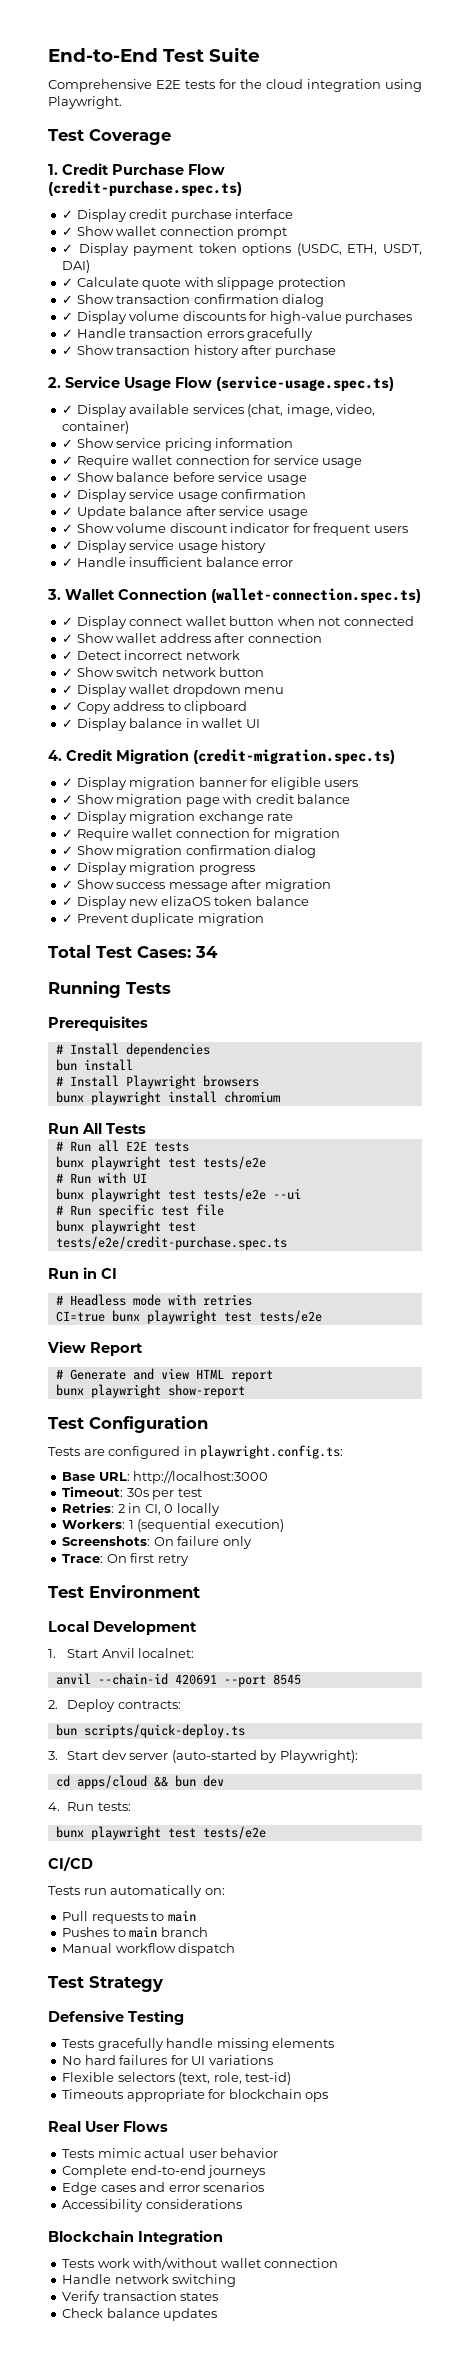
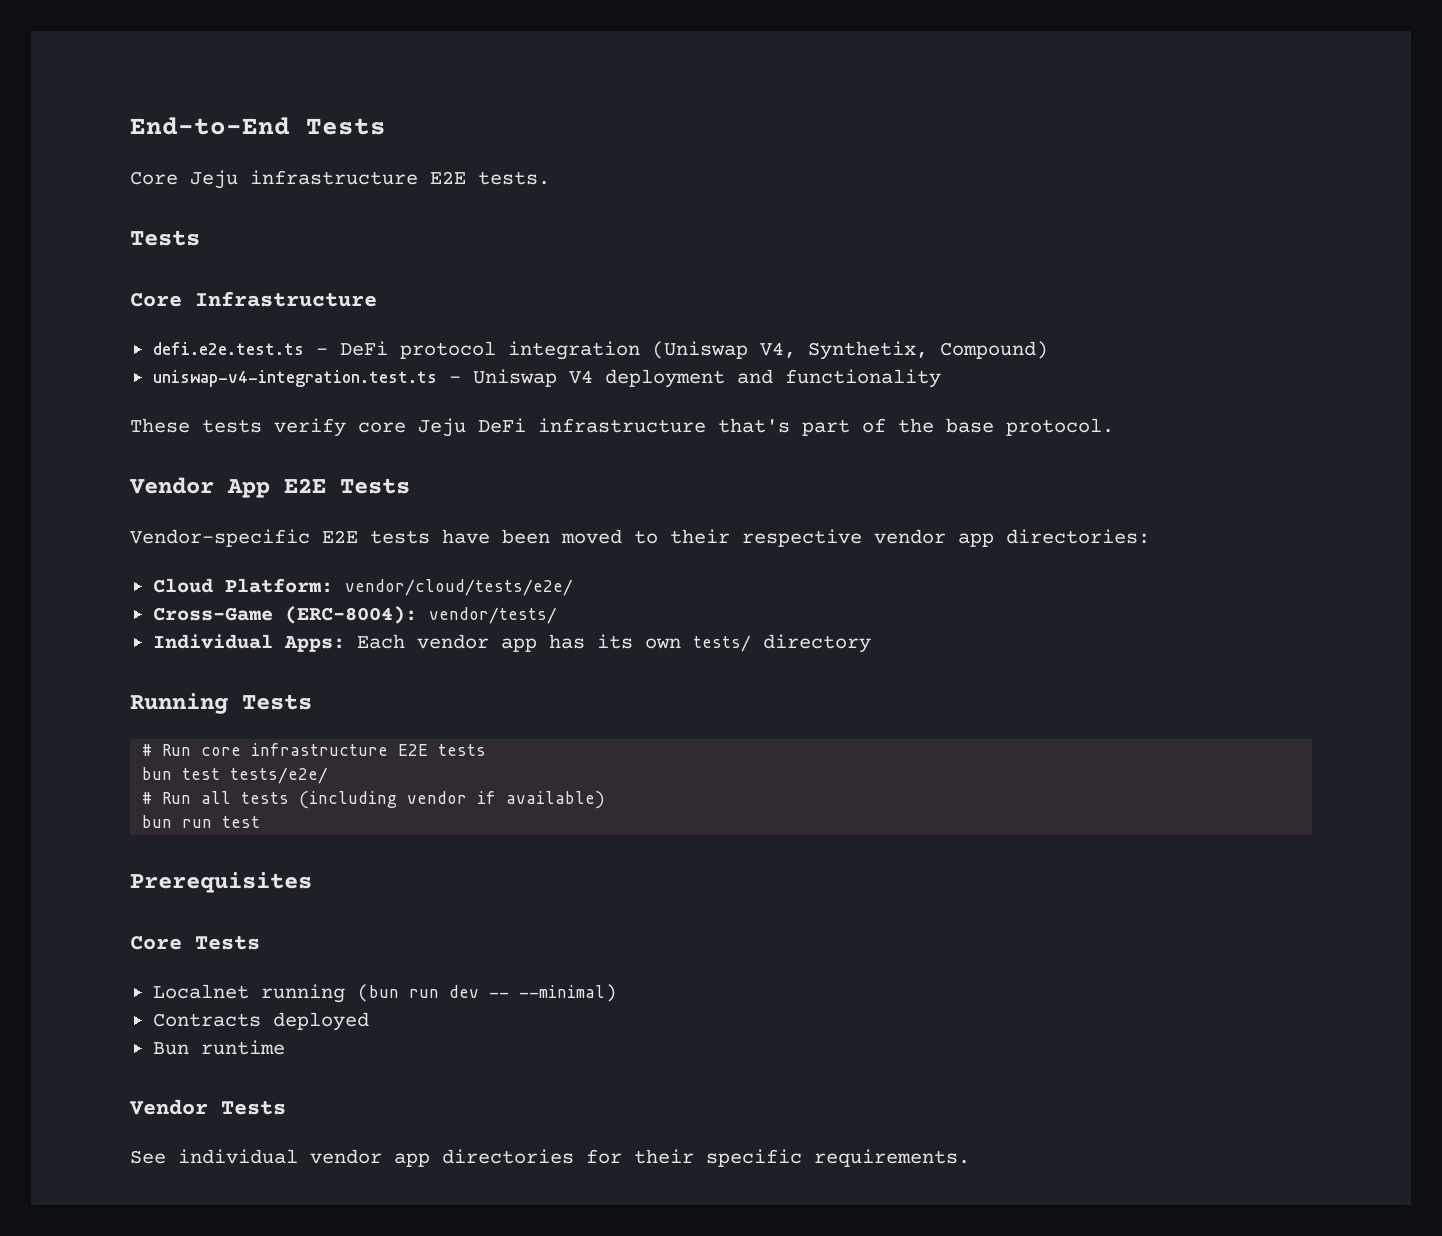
[163,47,260,62] [48,79,422,92] [48,96,122,109] [48,129,171,145] [48,163,225,175] [48,181,242,196] [62,209,294,222] [62,226,288,239] [62,243,422,256] [62,260,91,273] [62,277,346,290] [62,294,325,307] [62,311,413,324] [62,328,314,341] [62,345,336,358] [48,376,394,391] [62,404,376,417] [62,421,130,434] [62,438,294,451] [62,455,363,468] [62,472,307,485] [62,489,307,502] [62,506,308,519] [62,523,408,536] [62,540,267,553] [62,557,294,567] [47,588,421,603] [62,616,414,629] [62,633,322,643] [62,650,240,660] [62,667,265,677] [62,684,285,697] [62,701,248,714] [62,718,260,731] [48,749,395,764] [62,777,359,790] [62,794,351,807] [62,811,294,824] [62,828,340,841] [62,845,317,858] [62,862,255,875] [62,879,331,892] [62,896,309,909] [62,913,264,926] [48,945,218,958] Test Suite // Comprehensive E2E tests for the cloud integration using Playwright. // Test Coverage // 1. Credit Purchase Flow (credit-purchase.spec.ts) // ✓ Display credit purchase interface // ✓ Show wallet connection prompt // ✓ Display payment token options (USDC, ETH, USDT, DAI) // ✓ Calculate quote with slippage protection // ✓ Show transaction confirmation dialog // ✓ Display volume discounts for high-value purchases // ✓ Handle transaction errors gracefully // ✓ Show transaction history after purchase // 2. Service Usage Flow (service-usage.spec.ts) // ✓ Display available services (chat, image, video, container) // ✓ Show service pricing information // ✓ Require wallet connection for service usage // ✓ Show balance before service usage // ✓ Display service usage confirmation // ✓ Update balance after service usage // ✓ Show volume discount indicator for frequent users // ✓ Display service usage history // ✓ Handle insufficient balance error // 3. Wallet Connection (wallet-connection.spec.ts) // ✓ Display connect wallet button when not connected // ✓ Show wallet address after connection // ✓ Detect incorrect network // ✓ Show switch network button // ✓ Display wallet dropdown menu // ✓ Copy address to clipboard // ✓ Display balance in wallet UI // 4. Credit Migration (credit-migration.spec.ts) // ✓ Display migration banner for eligible users // ✓ Show migration page with credit balance // ✓ Display migration exchange rate // ✓ Require wallet connection for migration // ✓ Show migration confirmation dialog // ✓ Display migration progress // ✓ Show success message after migration // ✓ Display new elizaOS token balance // ✓ Prevent duplicate migration // Total Test Cases: 34 -> [306,118,386,135] [130,170,550,189] [130,230,200,246] [130,291,377,307] [152,341,1048,360] [152,369,941,388] [130,418,1114,437] [129,477,410,498] [130,529,1150,547] [152,578,573,596] [152,606,557,624] [152,634,871,653] Tests // Core Jeju infrastructure E2E tests. // Tests // Core Infrastructure // defi.e2e.test.ts - DeFi protocol integration (Uniswap V4, Synthetix, Compound) // uniswap-v4-integration.test.ts - Uniswap V4 deployment and functionality // These tests verify core Jeju DeFi infrastructure that's part of the base protocol. // Vendor App E2E Tests // Vendor-specific E2E tests have been moved to their respective vendor app directories: // Cloud Platform: vendor/cloud/tests/e2e/ // Cross-Game (ERC-8004): vendor/tests/ // Individual Apps: Each vendor app has its own tests/ directory
[48,1016,148,1031] [55,1043,210,1057] [55,1059,133,1071] [55,1075,259,1089] [55,1091,280,1105] [48,1123,146,1134] // Prerequisites // # Install dependencies // bun install // # Install Playwright browsers // bunx playwright install chromium // Run All Tests -> [142,743,487,756] [142,767,329,784] // # Run core infrastructure E2E tests // bun test tests/e2e/
[125,1141,189,1152] [55,1156,266,1170] [55,1172,147,1184] [55,1188,301,1202] [55,1204,224,1218] [55,1220,196,1234] [55,1236,287,1250] [48,1267,117,1279] [55,1294,252,1306] [55,1310,322,1324] [47,1341,143,1356] [55,1368,273,1382] [55,1384,245,1398] [48,1416,208,1433] [48,1445,344,1459] [62,1470,269,1484] [62,1486,202,1500] [62,1502,220,1516] [62,1519,284,1532] [62,1536,252,1549] [62,1553,189,1566] [48,1585,200,1598] [48,1621,197,1635] [48,1648,195,1658] [55,1673,301,1687] [48,1699,181,1712] [55,1724,245,1738] [48,1750,358,1763] [55,1775,224,1789] [48,1802,131,1811] [55,1826,266,1840] [48,1857,93,1871] [48,1885,225,1898] [62,1910,196,1924] [62,1926,208,1938] [62,1943,236,1956] [48,1976,163,1992] [48,2010,184,2025] [62,2038,335,2051] [62,2055,273,2065] [62,2072,292,2085] [62,2089,329,2102] [48,2121,168,2132] [62,2148,279,2158] [62,2165,266,2178] [62,2182,265,2195] [62,2199,242,2212] [48,2230,223,2245] [62,2257,339,2270] [62,2274,237,2287] [62,2291,219,2304] [62,2308,218,2321] E2E tests // bunx playwright test tests/e2e // # Run with UI // bunx playwright test tests/e2e --ui // # Run specific test file // bunx playwright test tests/e2e/credit-purchase.spec.ts // Run in CI // # Headless mode with retries // CI=true bunx playwright test tests/e2e // View Report // # Generate and view HTML report // bunx playwright show-report // Test Configuration // Tests are configured in playwright.config.ts: // Base URL: http://localhost:3000 // Timeout: 30s per test // Retries: 2 in CI, 0 locally // Workers: 1 (sequential execution) // Screenshots: On failure only // Trace: On first retry // Test Environment // Local Development // 1. Start Anvil localnet: // anvil --chain-id 420691 --port 8545 // 2. Deploy contracts: // bun scripts/quick-deploy.ts // 3. Start dev server (auto-started by Playwright): // cd apps/cloud && bun dev // 4. Run tests: // bunx playwright test tests/e2e // CI/CD // Tests run automatically on: // Pull requests to main // Pushes to main branch // Manual workflow dispatch // Test Strategy // Defensive Testing // Tests gracefully handle missing elements // No hard failures for UI variations // Flexible selectors (text, role, test-id) // Timeouts appropriate for blockchain ops // Real User Flows // Tests mimic actual user behavior // Complete end-to-end journeys // Edge cases and error scenarios // Accessibility considerations // Blockchain Integration // Tests work with/without wallet connection // Handle network switching // Verify transaction states // Check balance updates -> [241,791,606,809] [142,815,261,828] [130,872,312,893] [130,936,260,950] [152,984,617,1003] [152,1012,369,1031] [152,1040,285,1055] [129,1099,286,1115] [130,1149,970,1167] tests (including vendor if available) // bun run test // Prerequisites // Core Tests // Localnet running (bun run dev -- --minimal) // Contracts deployed // Bun runtime // Vendor Tests // See individual vendor app directories for their specific requirements.

